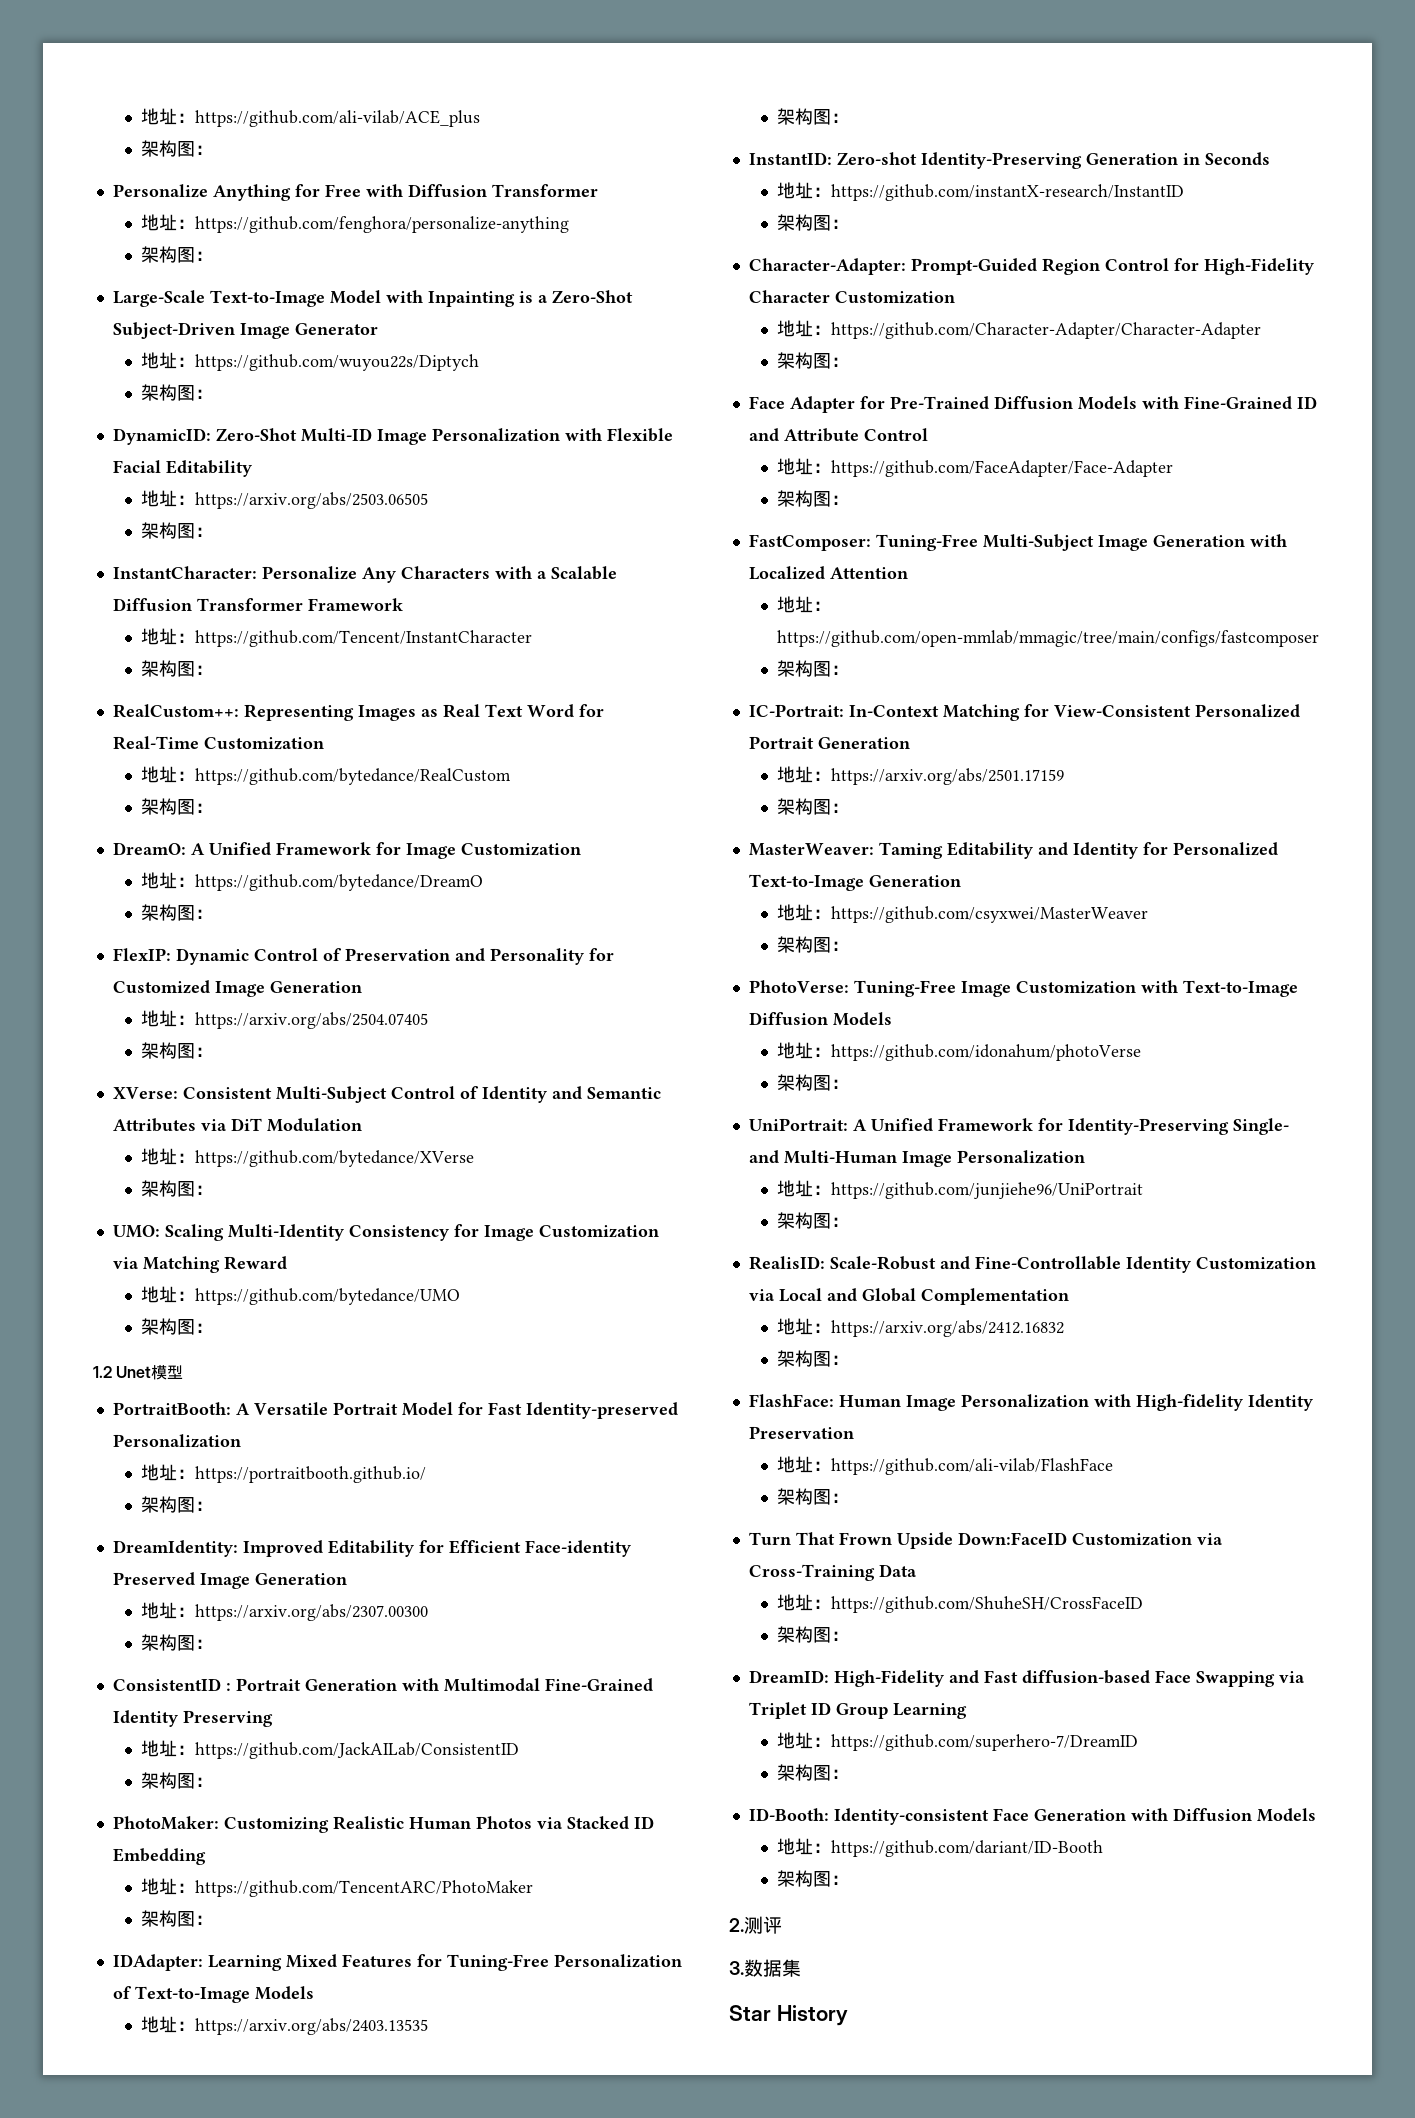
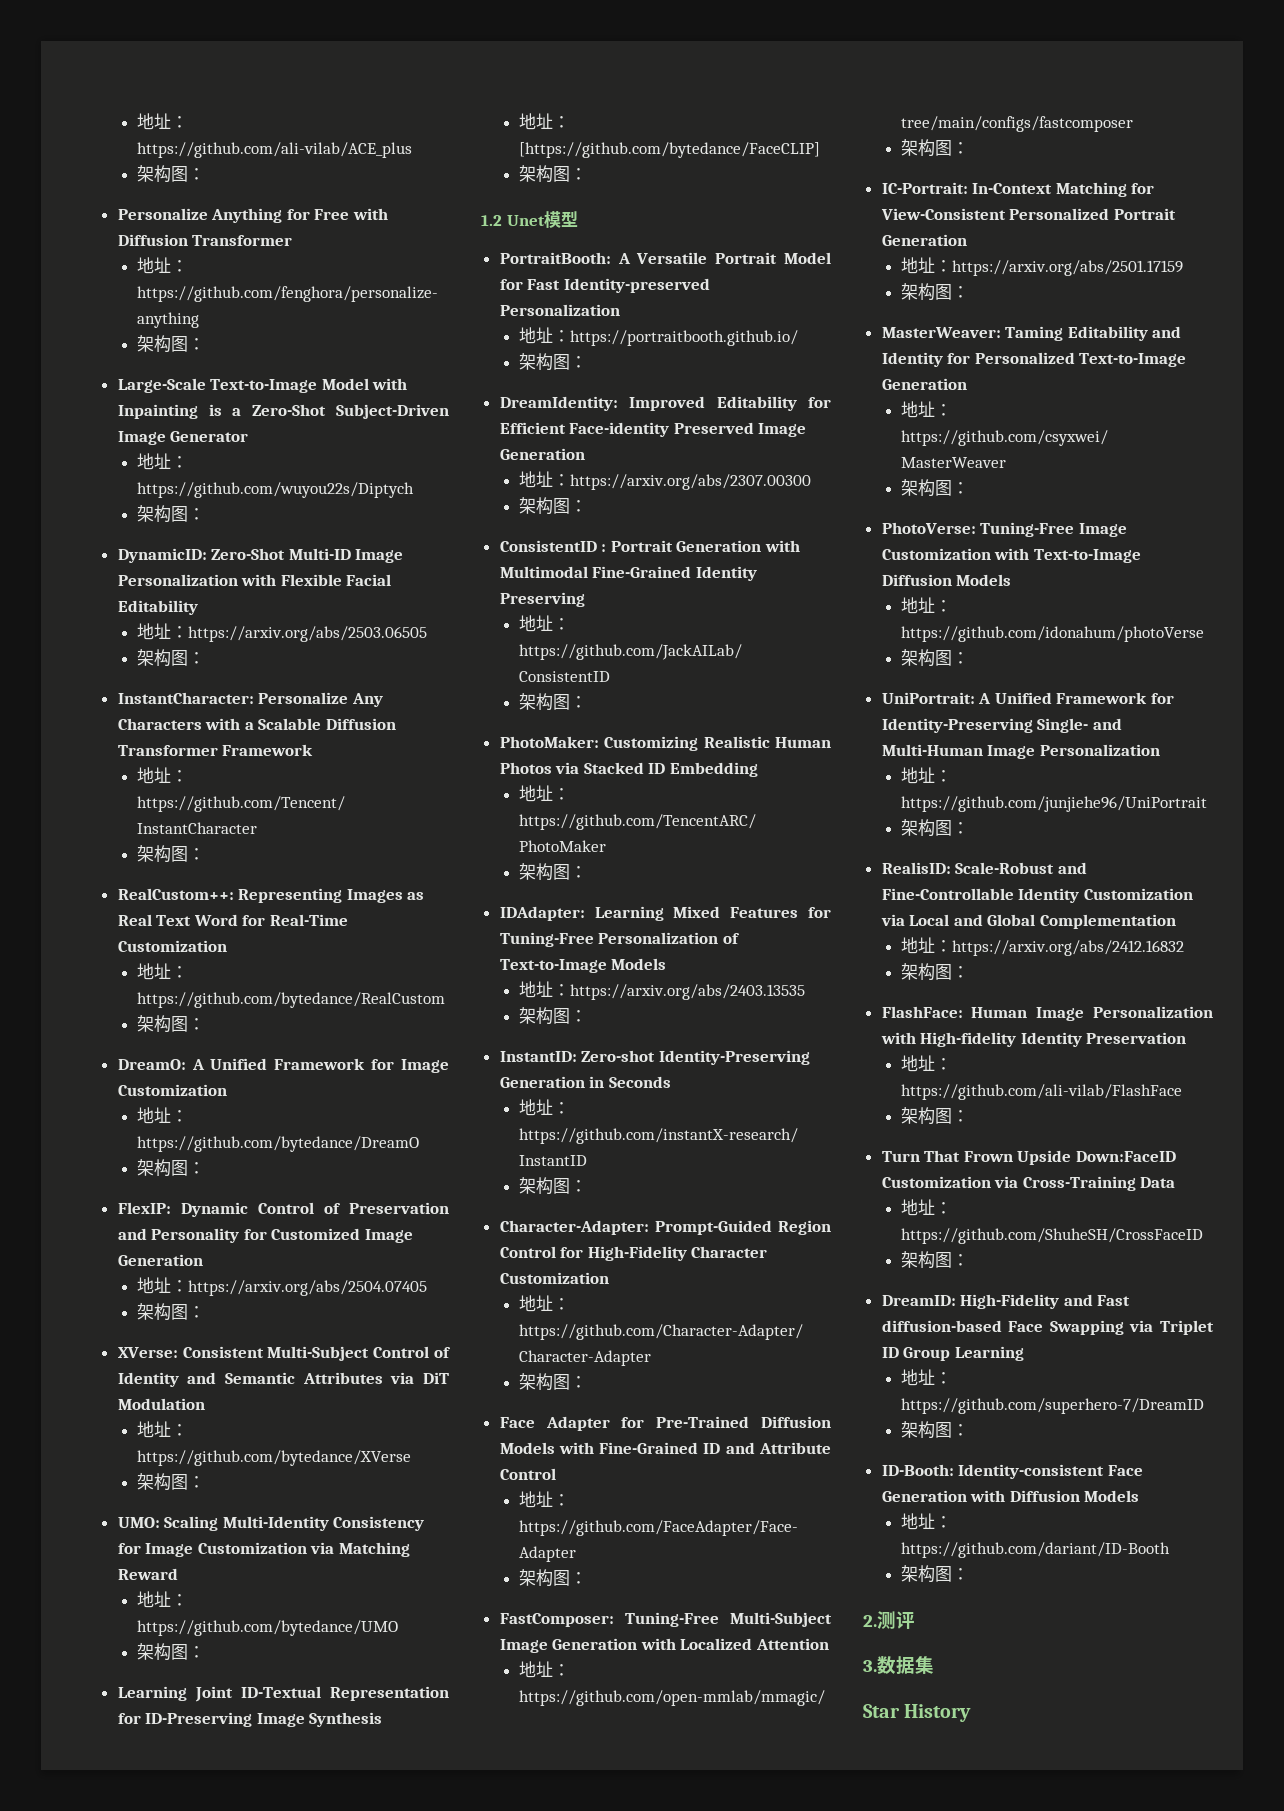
(213, 1328) none -> [117,1686,450,1702] [117,1712,383,1727] [519,113,571,130] [519,142,821,158] [519,165,588,183] // Learning Joint ID-Textual Representation for ID-Preserving Image Synthesis // 地址：[https://github.com/bytedance/FaceCLIP] // 架构图：

